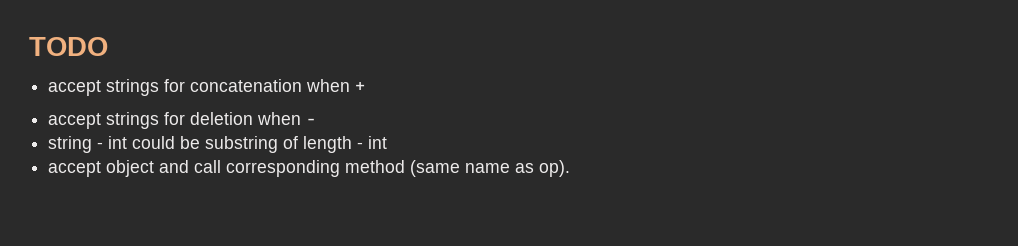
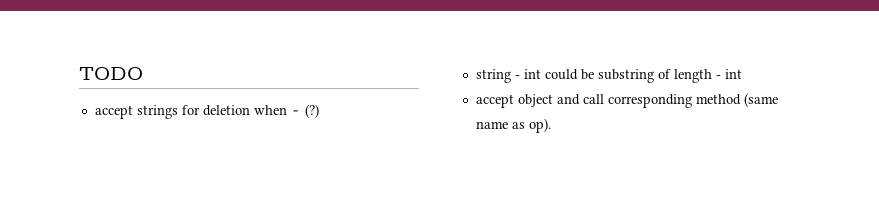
[48,79,366,96] // accept strings for concatenation when + -> (143, 73) none
(317, 121) none -> [304,104,319,118] (?)

